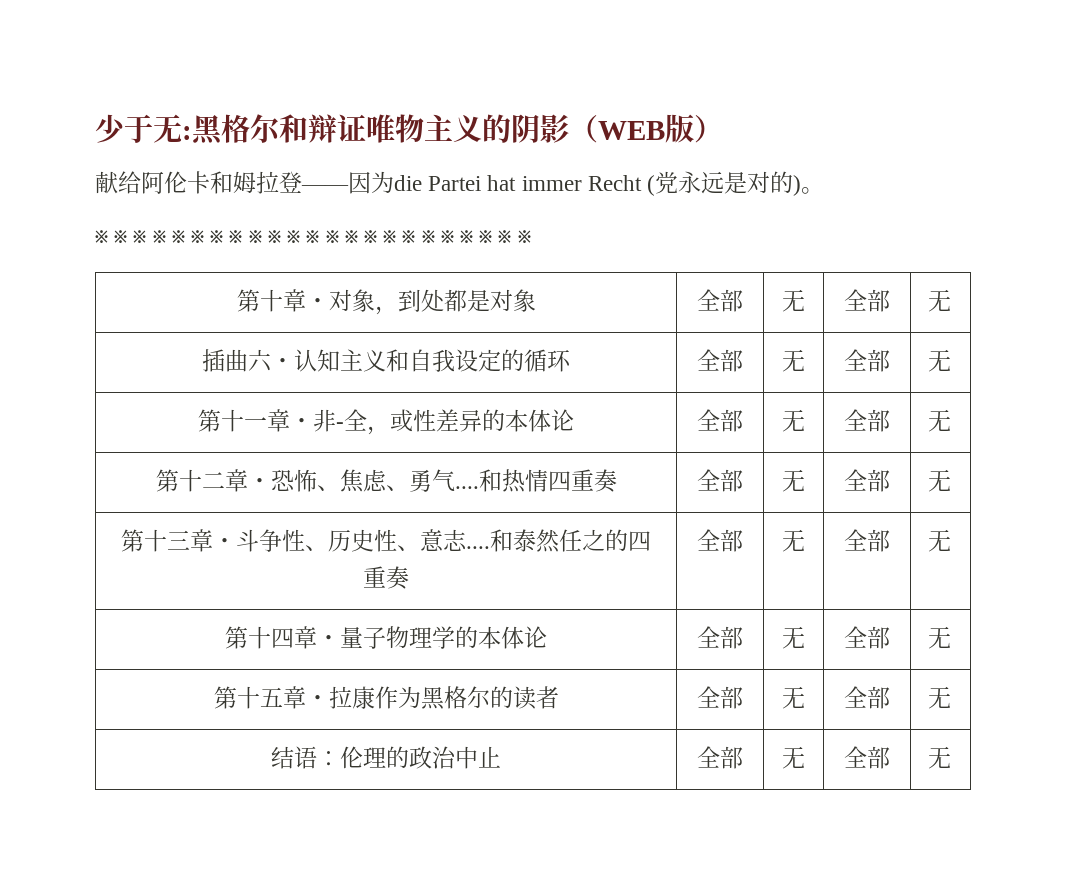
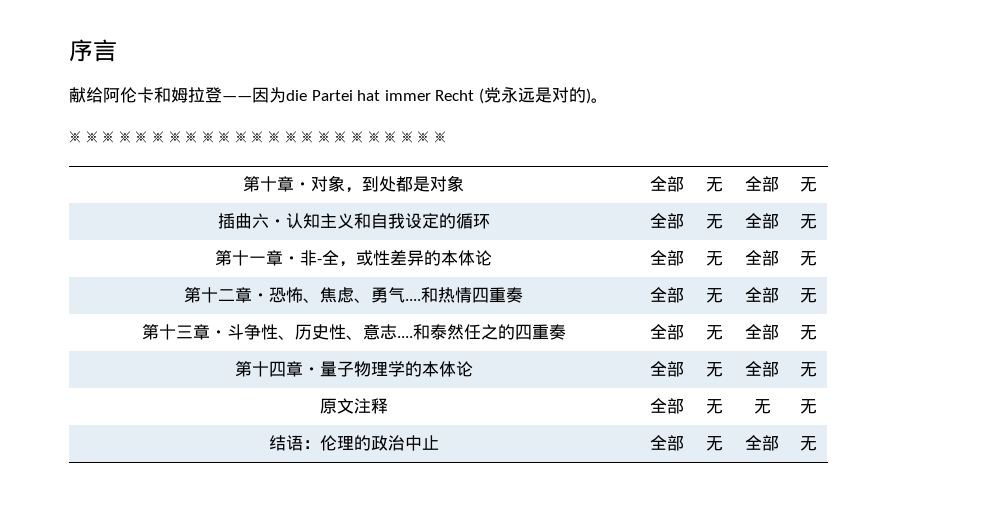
[95,114,723,145] 少于无:黑格尔和辩证唯物主义的阴影（WEB版） -> [69,39,117,62] 序言
[213,686,559,710] [697,686,743,709] [782,686,805,709] [844,686,890,709] 第十五章・拉康作为黑格尔的读者 | 全部 | 无 | 全部 -> [319,398,388,414] [650,398,684,414] [706,399,723,414] [753,399,771,414] 原文注释 | 全部 | 无 | 无

